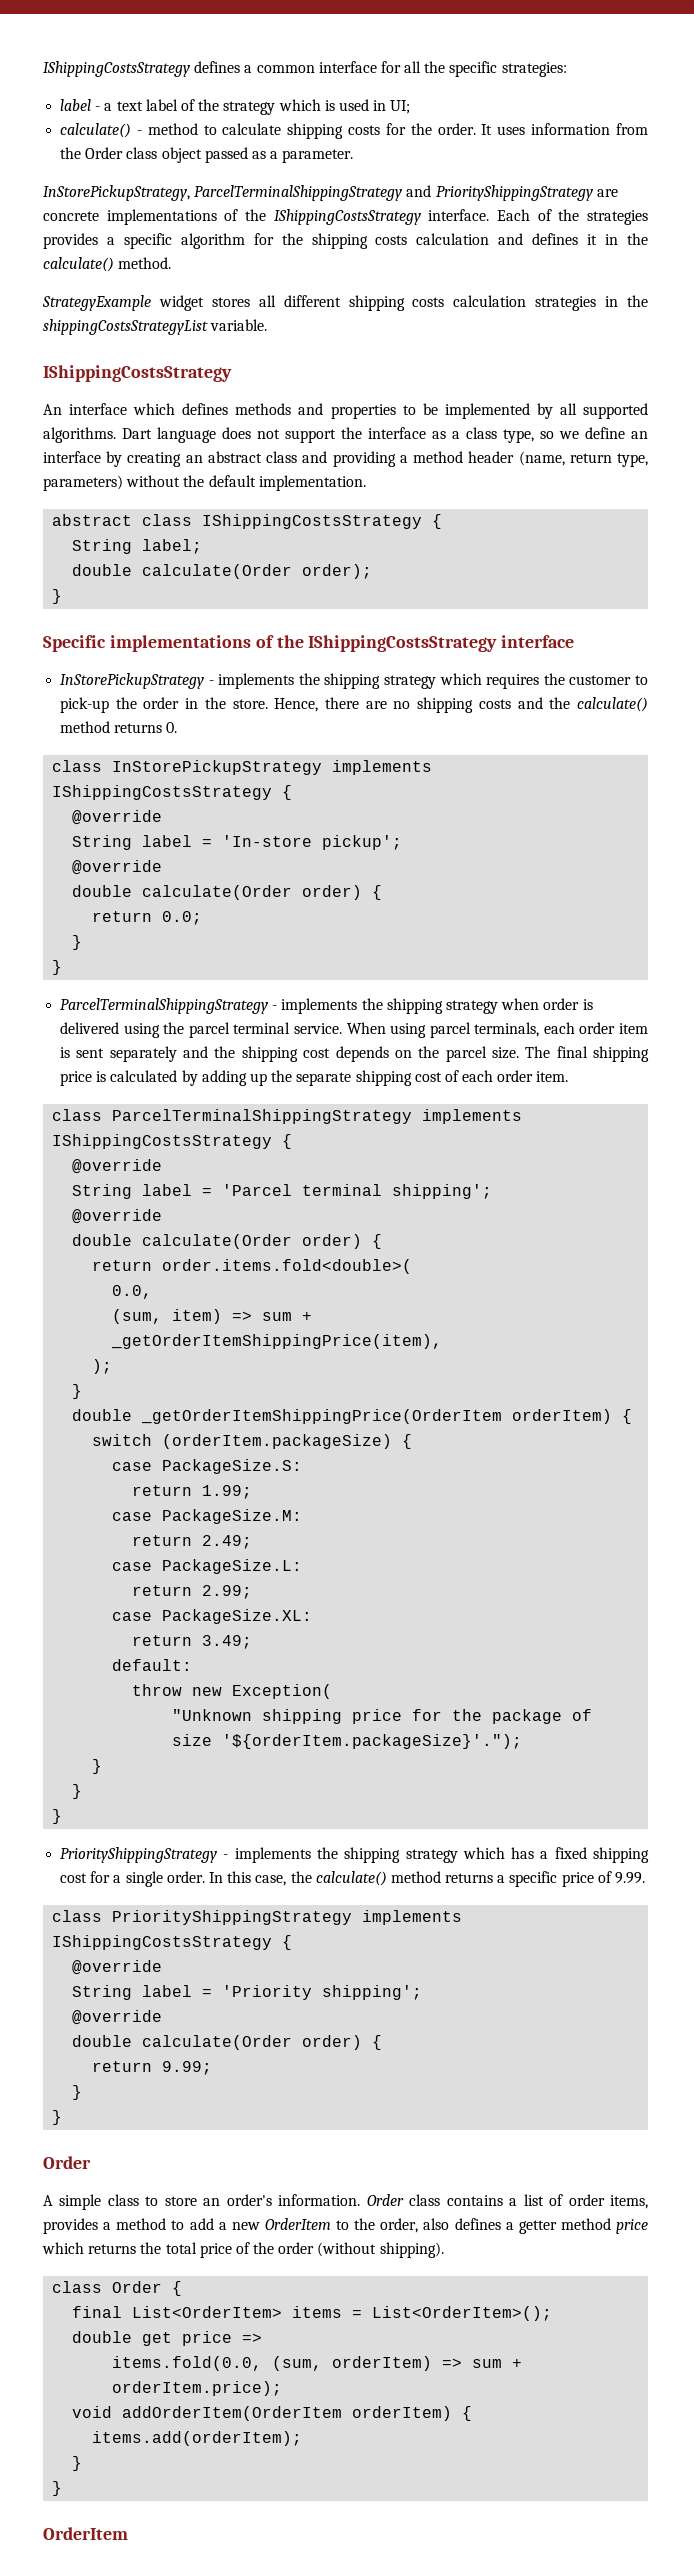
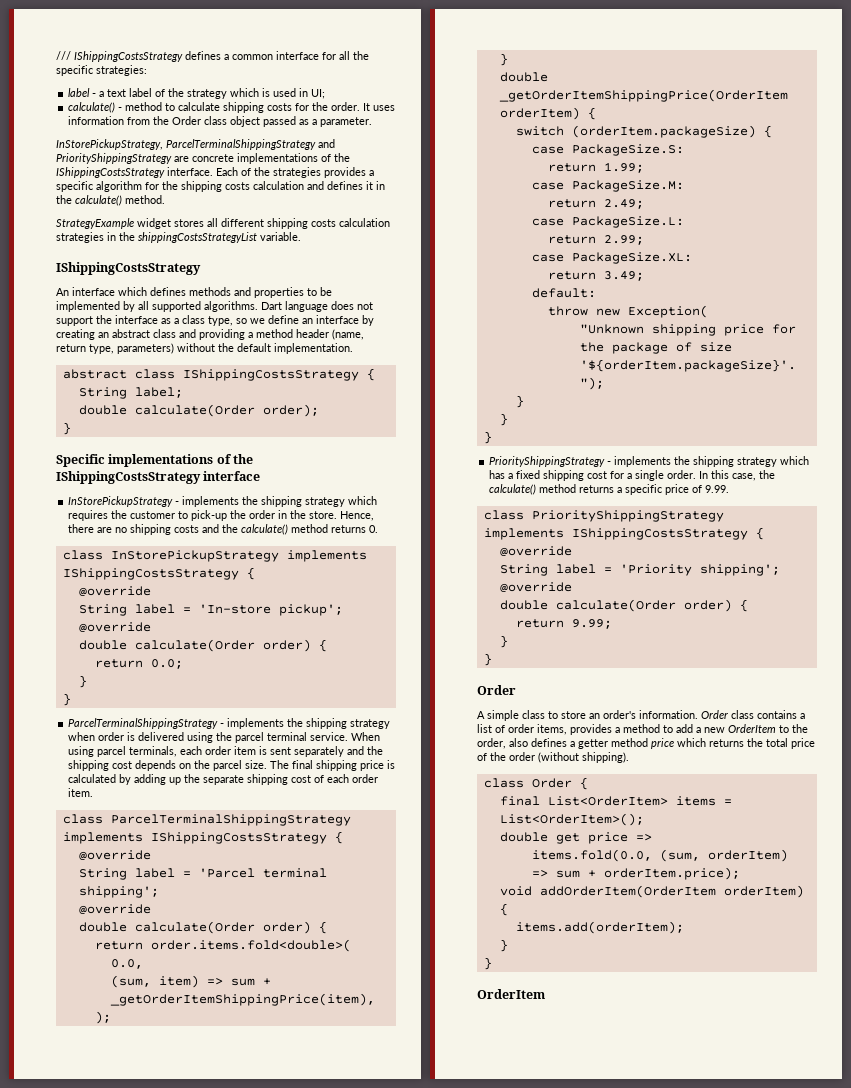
(43, 69) none -> [56,51,71,60] ///

